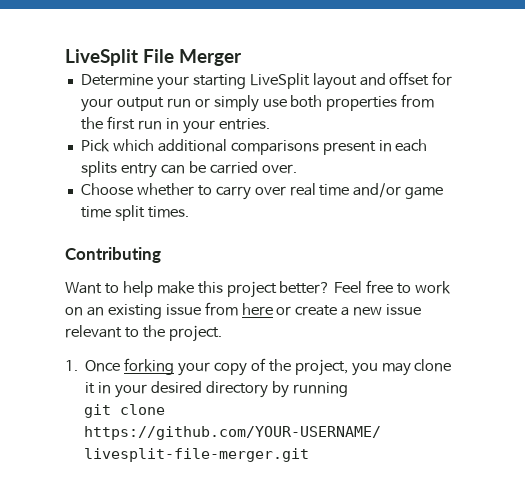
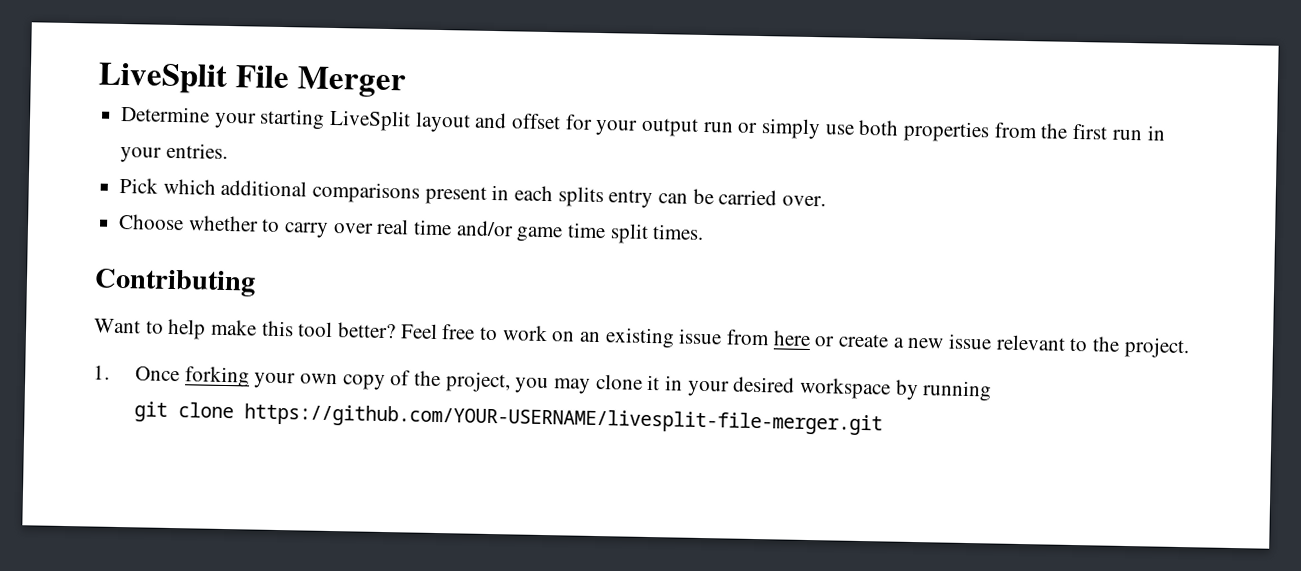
[226,281,277,298] project -> [297,321,334,338] tool
(211, 369) none -> [299,373,338,385] own
[205,381,268,398] directory -> [798,377,891,400] workspace

